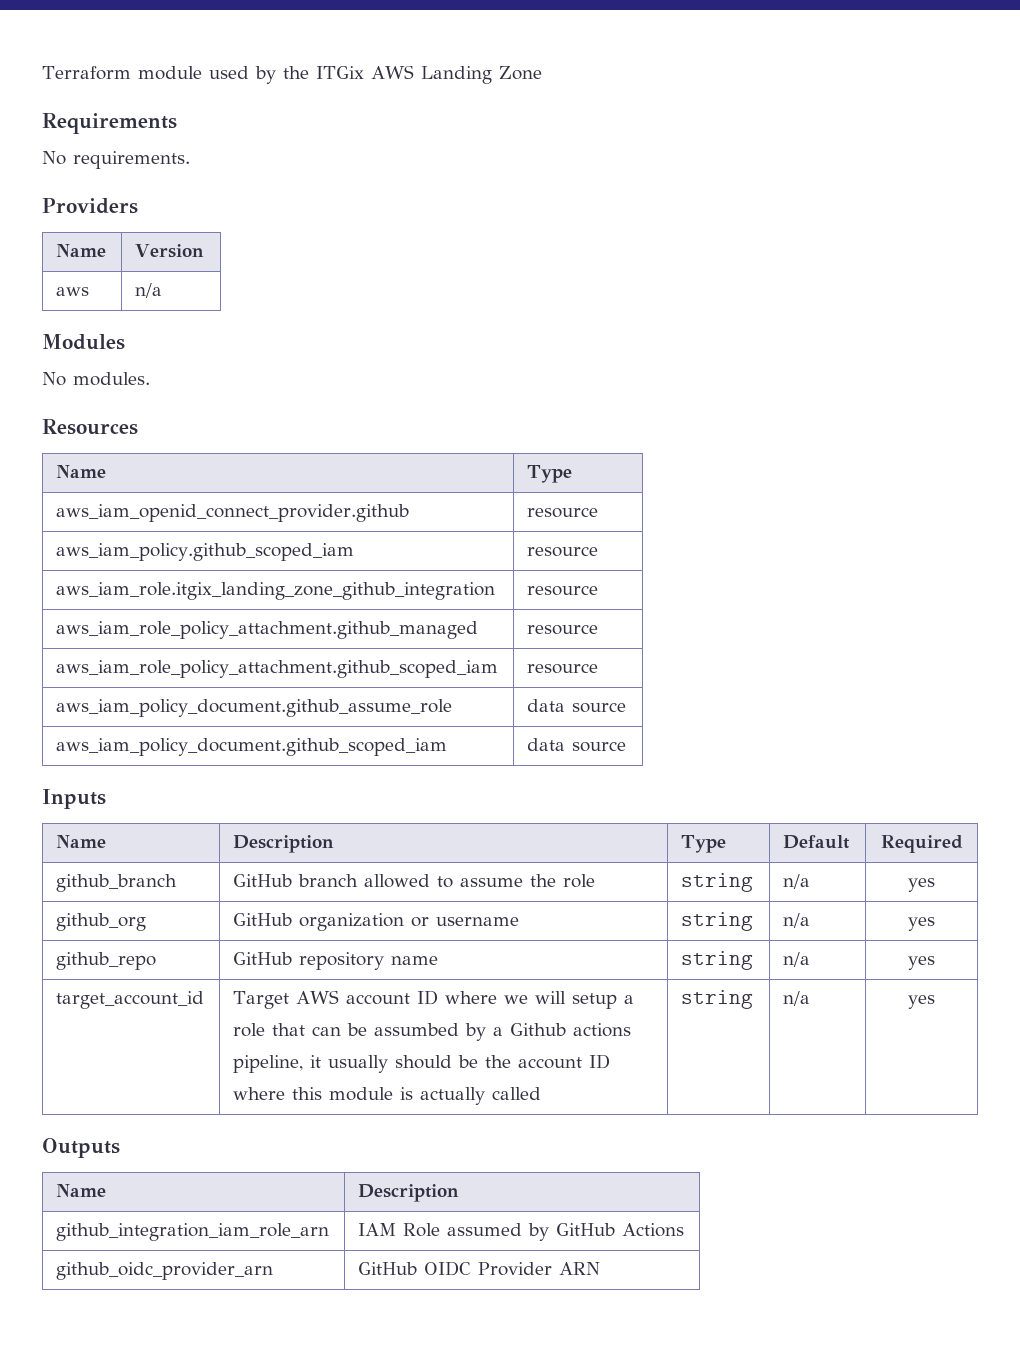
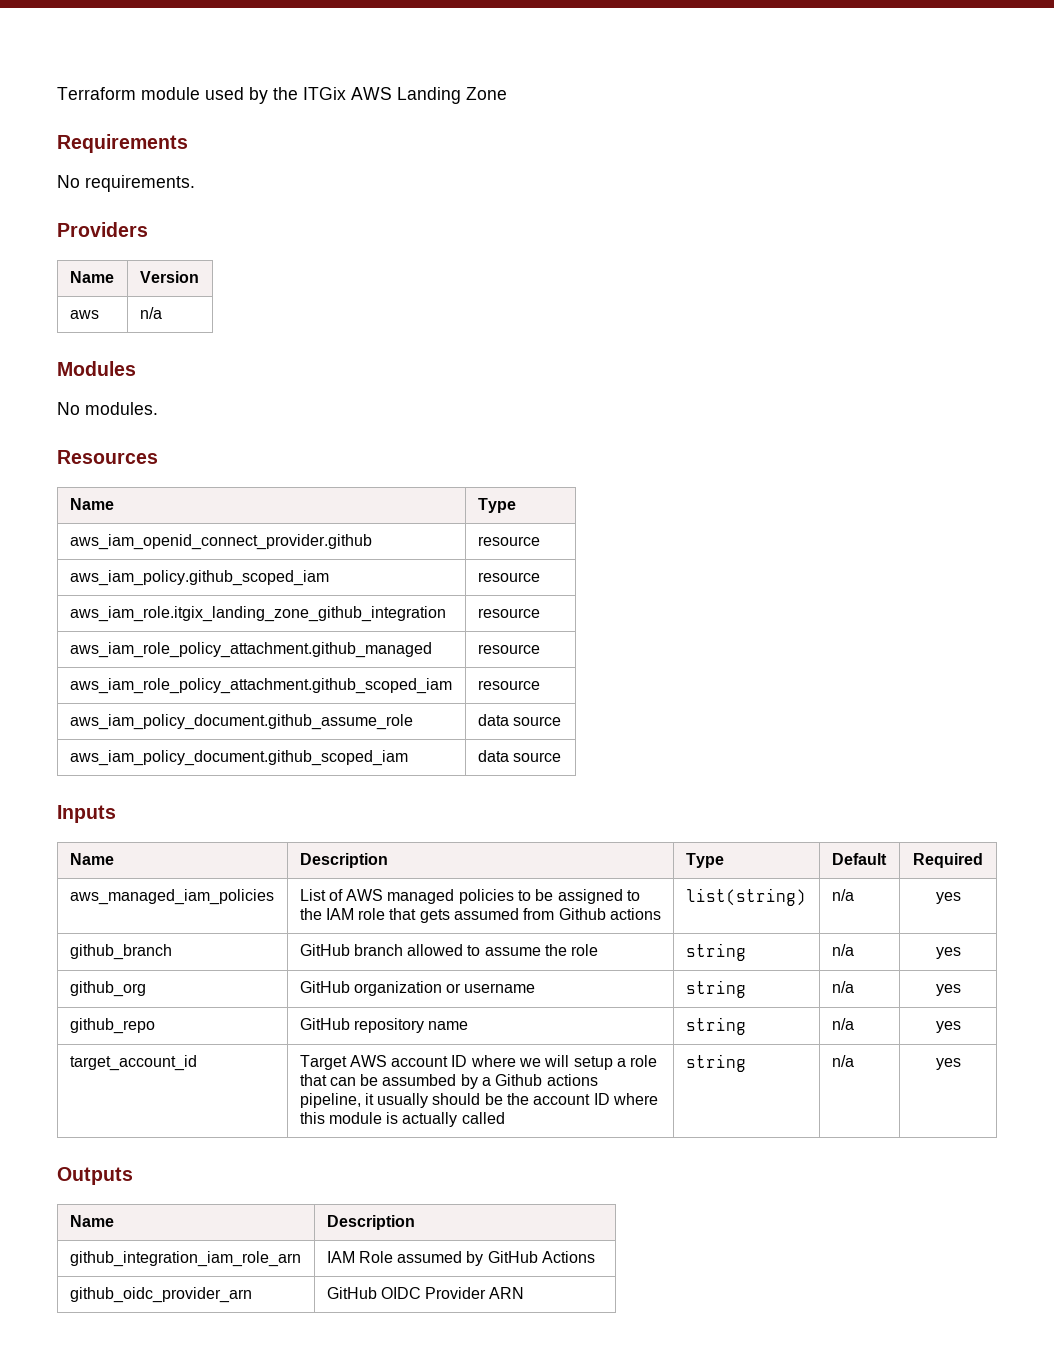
(963, 844) none -> [69,889,274,905] [299,889,641,904] [299,908,662,923] [685,888,806,906] [831,889,854,901] [935,892,961,904] // aws_managed_iam_policies | List of AWS managed policies to be assigned to the IAM role that gets assumed from Github actions | list(string) | n/a | yes

